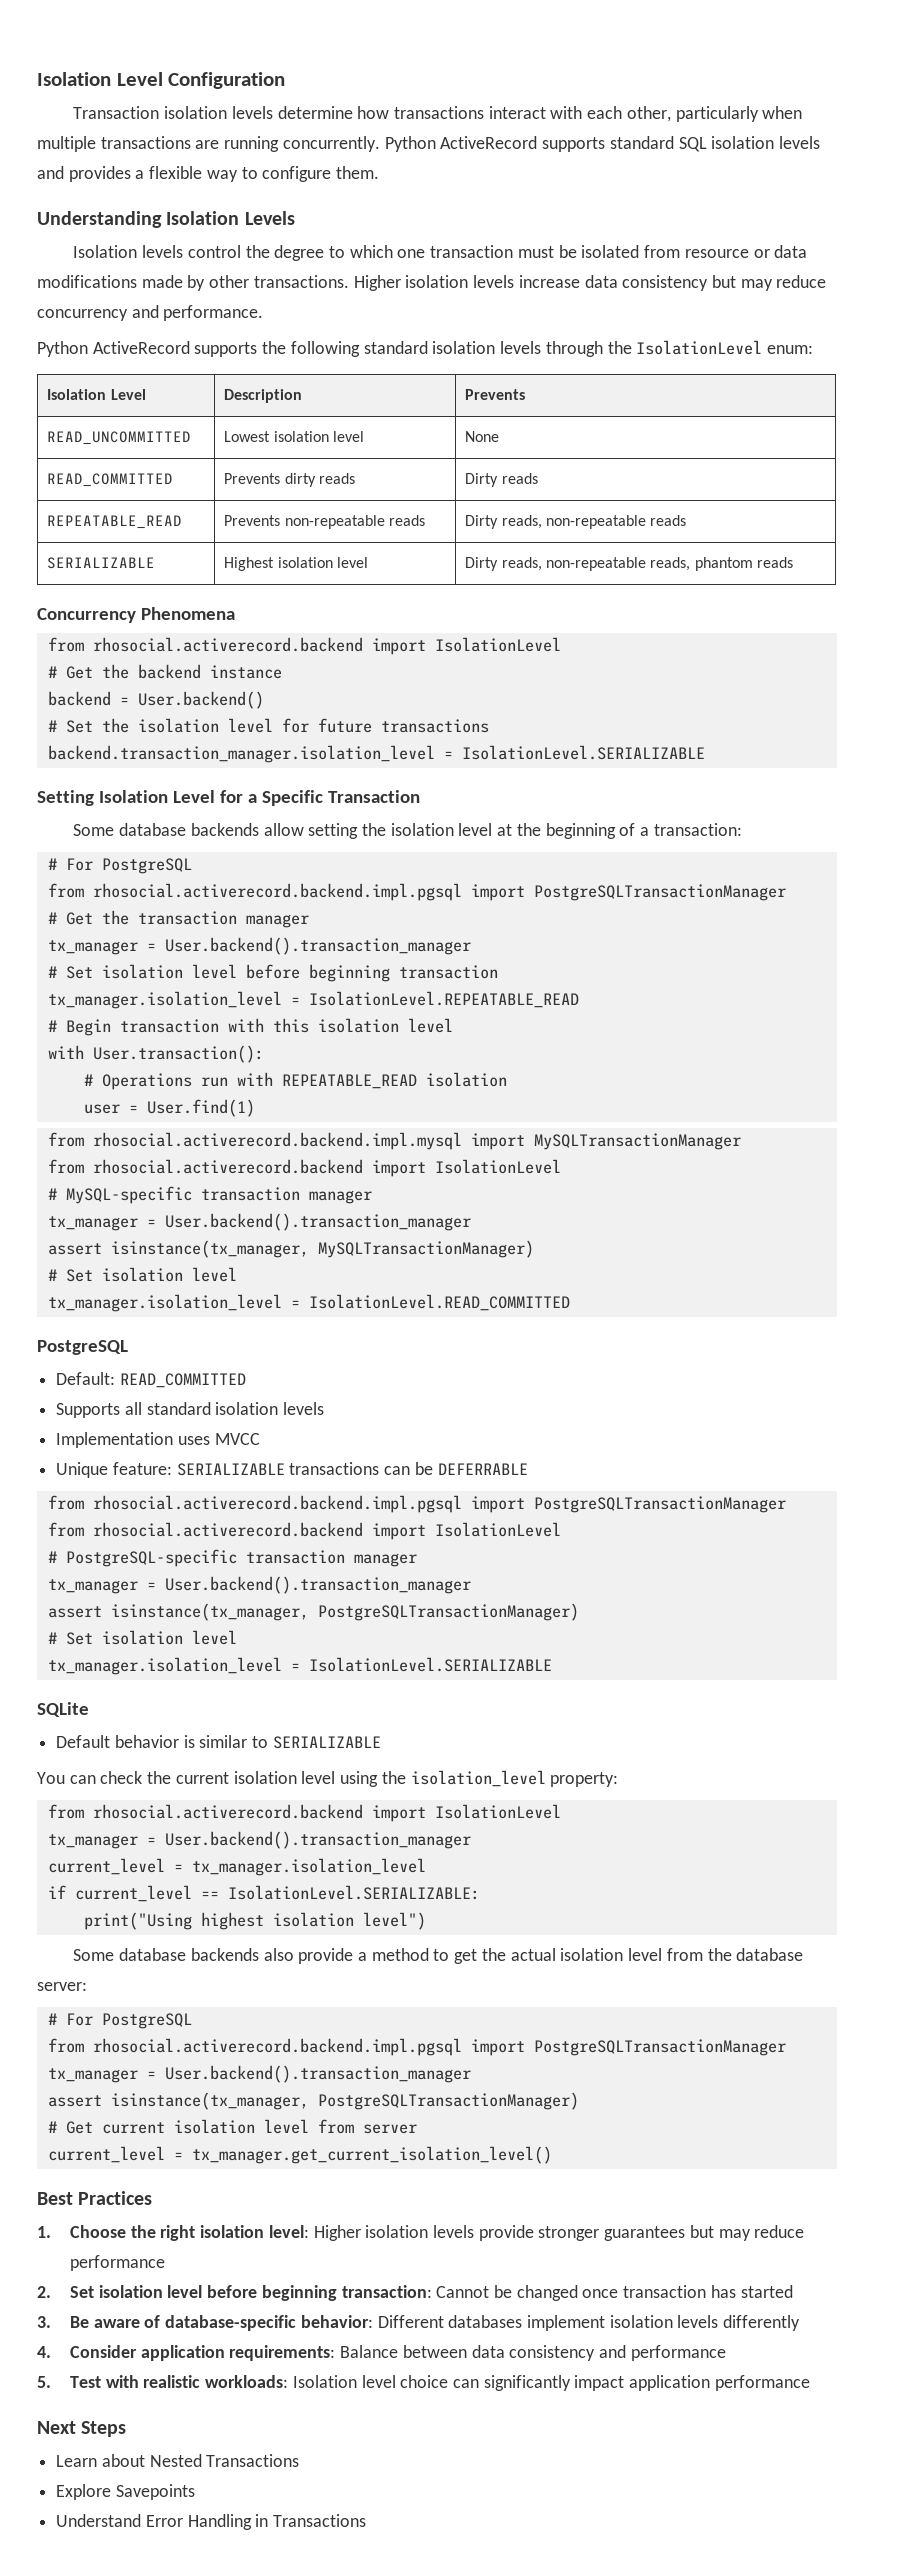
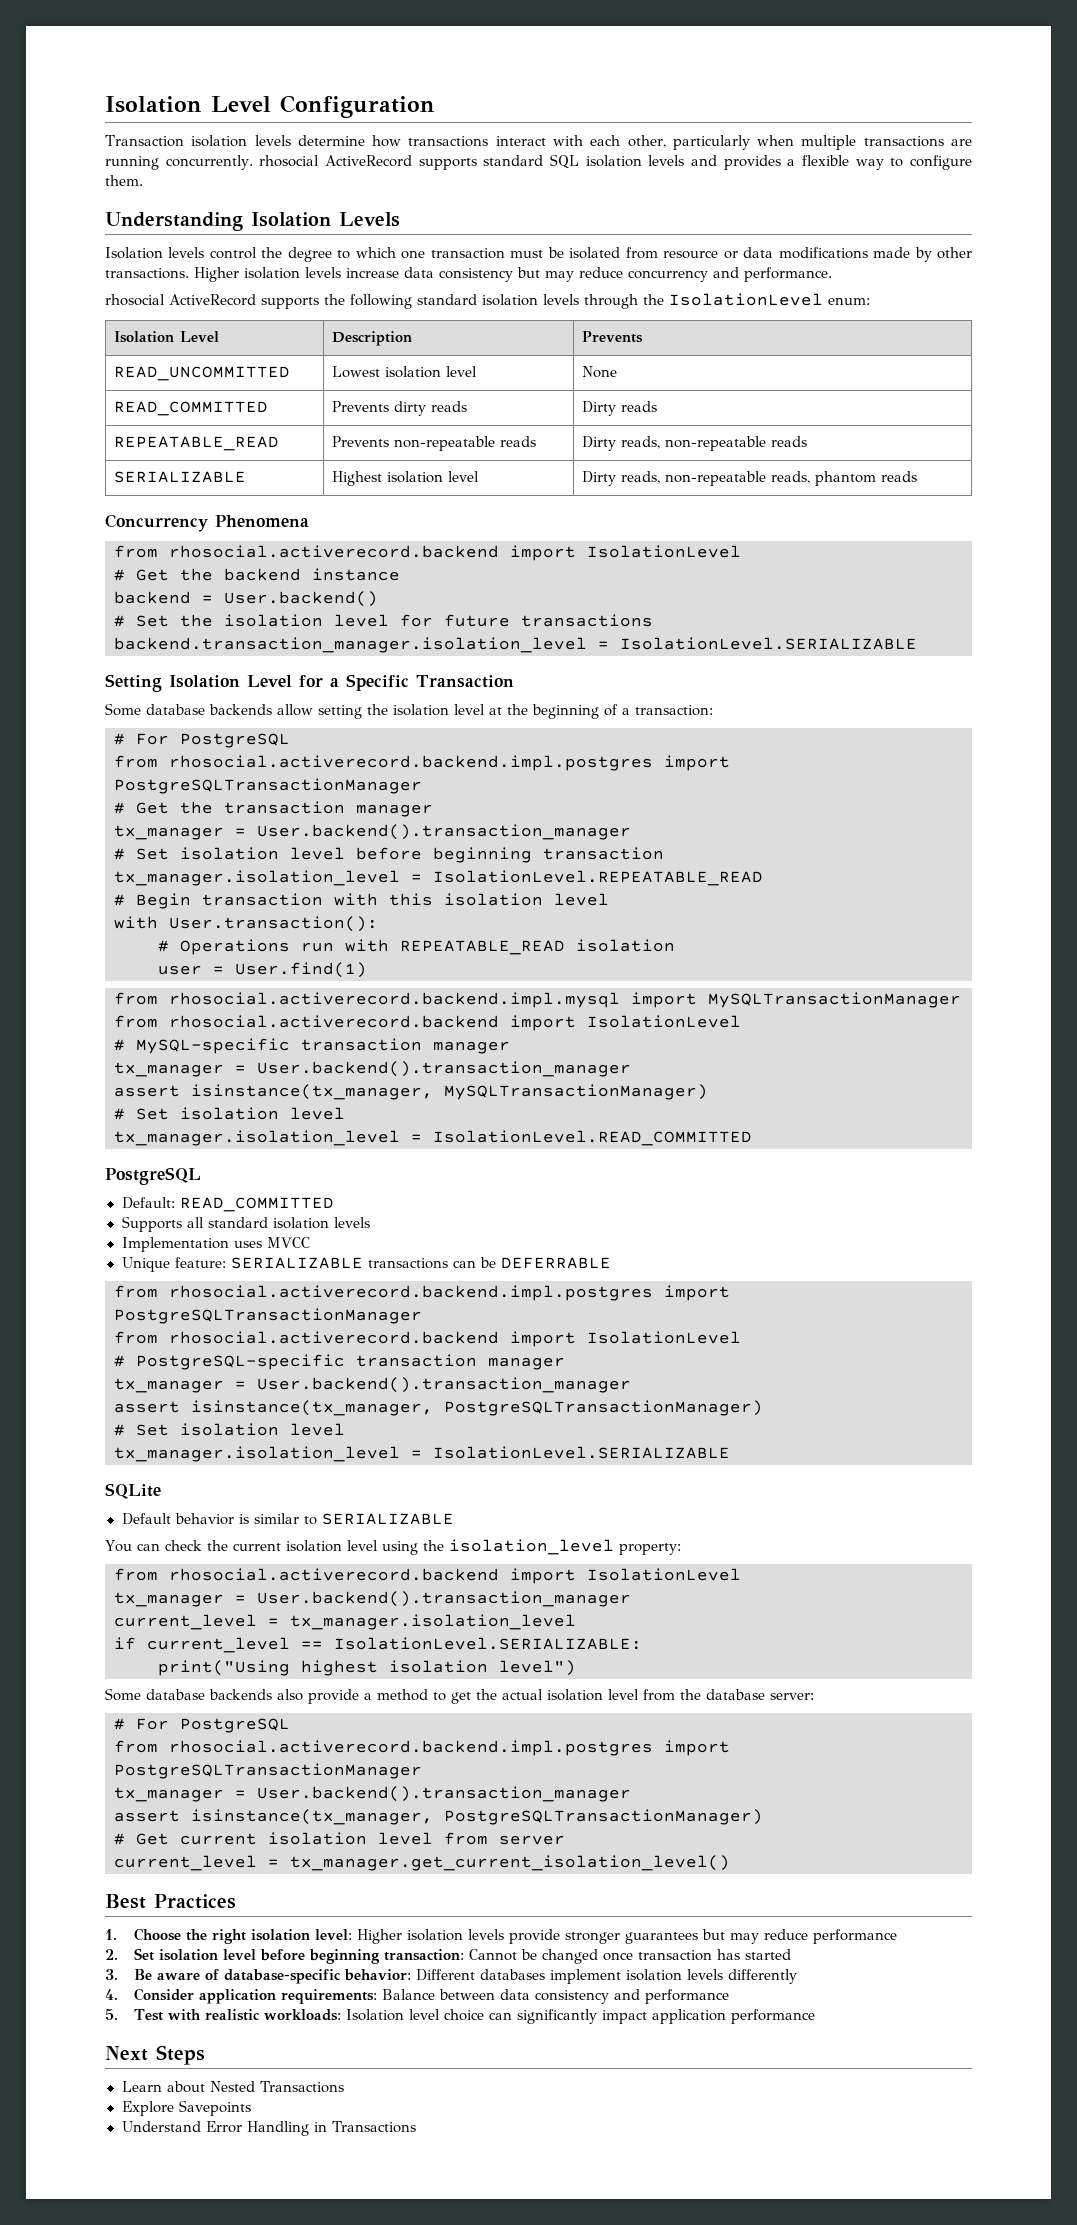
[384,136,436,152] Python -> [259,155,320,167] rhosocial
[37,341,88,357] Python -> [105,294,165,306] rhosocial
[92,883,462,901] rhosocial.activerecord.backend.impl.pgsql -> [169,755,653,771] rhosocial.activerecord.backend.impl.postgres
[92,1495,462,1513] rhosocial.activerecord.backend.impl.pgsql -> [169,1285,653,1301] rhosocial.activerecord.backend.impl.postgres
[92,2038,462,2056] rhosocial.activerecord.backend.impl.pgsql -> [169,1740,653,1756] rhosocial.activerecord.backend.impl.postgres

